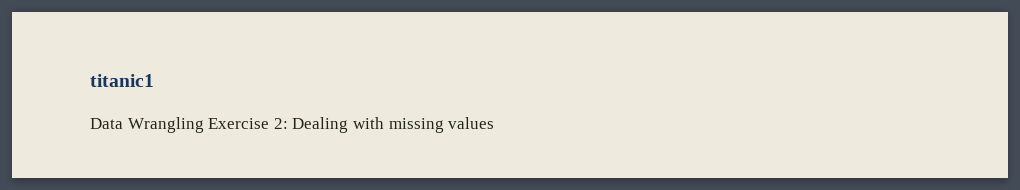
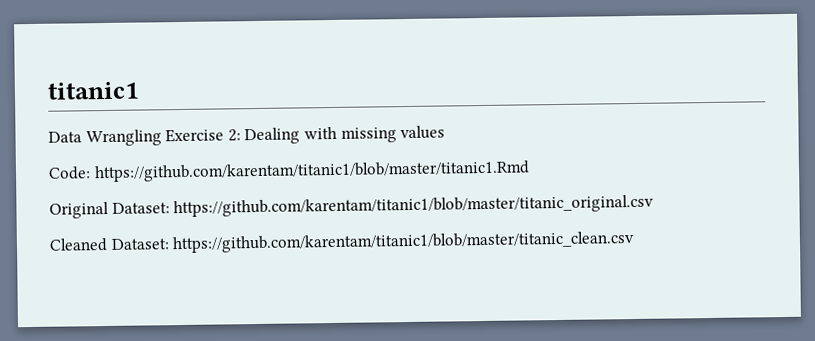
(495, 123) none -> [48,160,530,183] [49,194,655,219] [49,230,636,254] // Code: https://github.com/karentam/titanic1/blob/master/titanic1.Rmd // Original Dataset: https://github.com/karentam/titanic1/blob/master/titanic_original.csv // Cleaned Dataset: https://github.com/karentam/titanic1/blob/master/titanic_clean.csv

